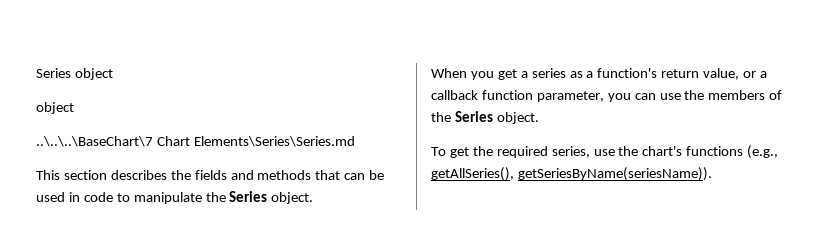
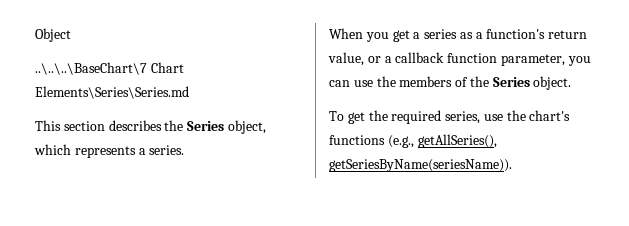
[36,68,113,80] [36,102,74,114] Series object // object -> [35,28,71,42] Object
[194,170,385,180] [36,191,314,204] fields and methods that can be used in code to manipulate the Series object. -> [187,120,266,134] [34,144,185,158] Series object, which represents a series.

